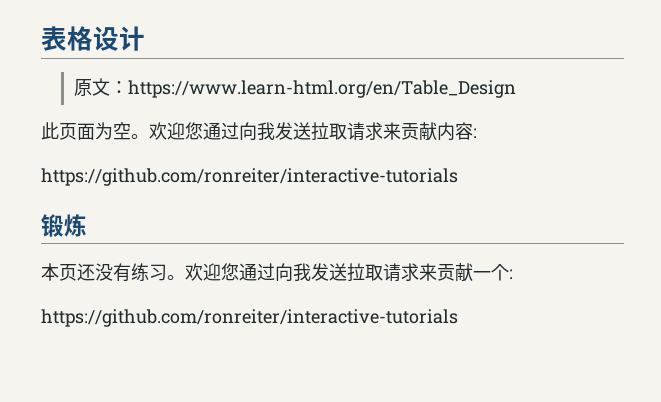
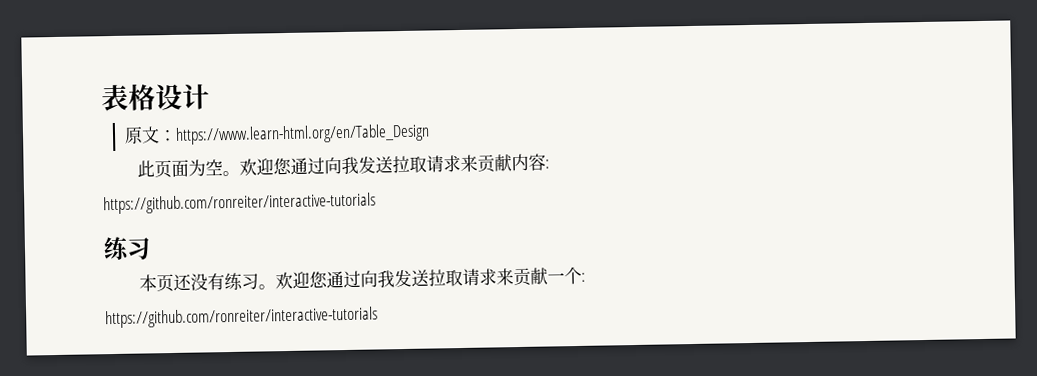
[41,214,87,237] 锻炼 -> [103,236,151,261] 练习

